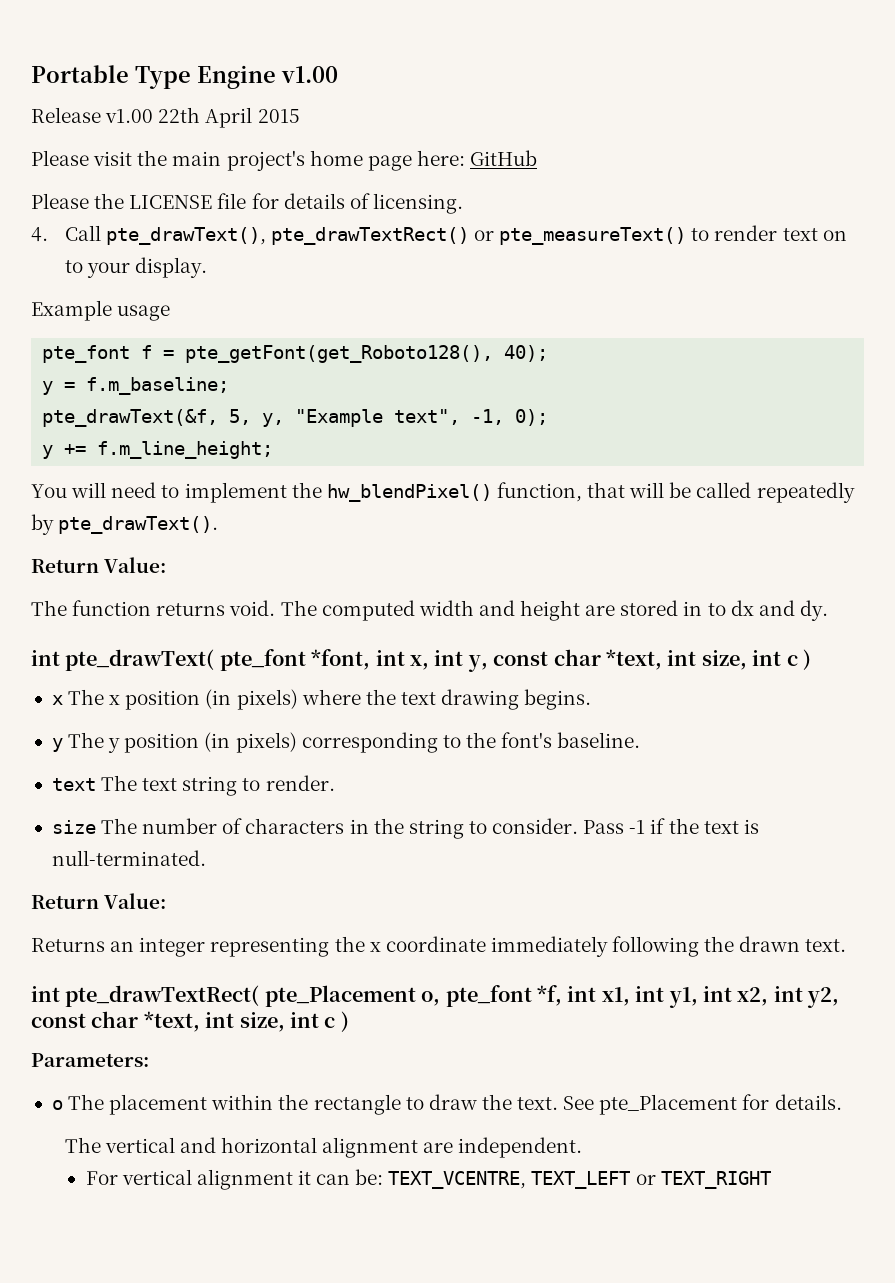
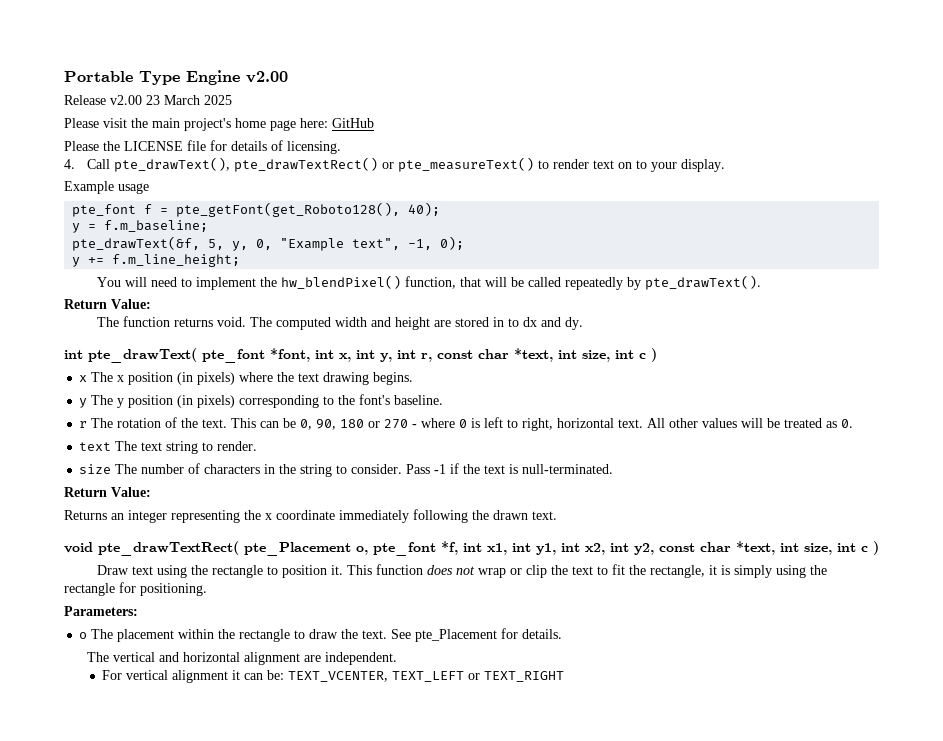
[281,66,338,83] v1.00 -> [246,71,288,83] v2.00
[105,107,300,128] v1.00 22th April 2015 -> [110,95,232,105] v2.00 23 March 2025
(285, 420) none -> [256,239,273,250] 0,
(488, 663) none -> [397,350,432,362] int r,
(641, 740) none -> [79,417,854,431] // r The rotation of the text. This can be 0, 90, 180 or 270 - where 0 is left to right, horizontal text. All other values will be treated as 0.
[31,986,60,1002] int -> [64,542,93,553] void
(349, 1021) none -> [97,564,828,578] [64,582,207,596] // Draw text using the rectangle to position it. This function does not wrap or clip the text to fit the rectangle, it is simply using the rectangle for positioning.
[388,1171,527,1189] TEXT_VCENTRE, -> [288,671,389,682] TEXT_VCENTER,

